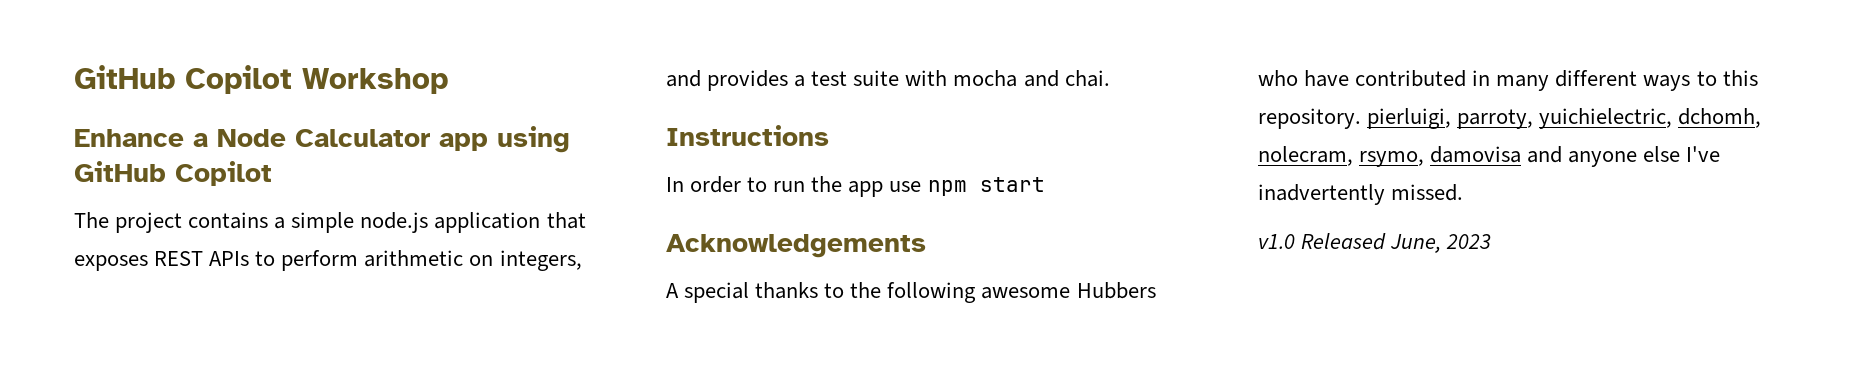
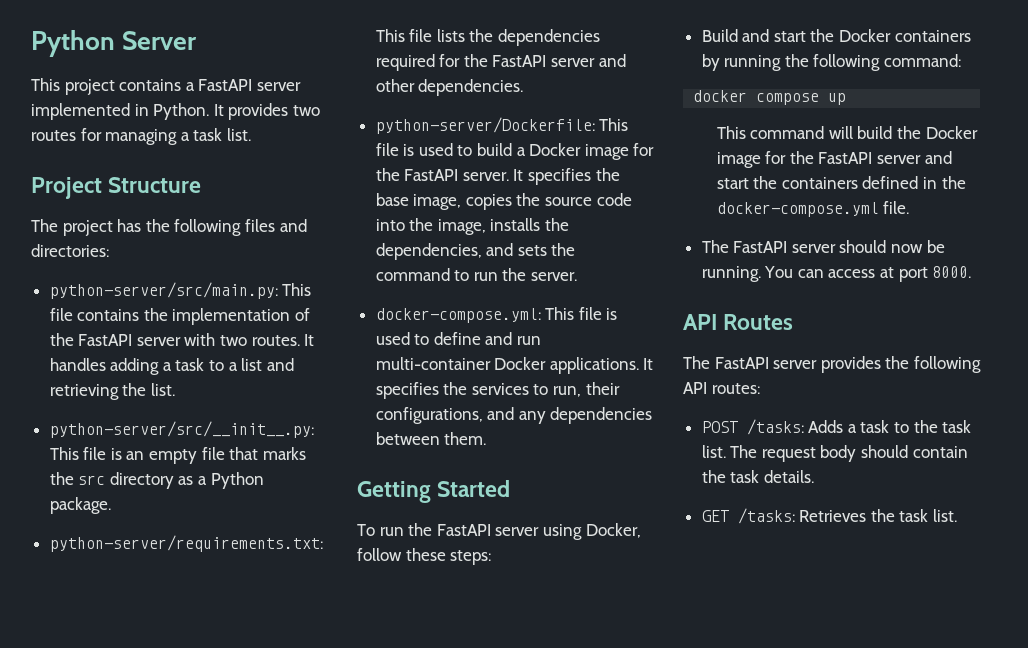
[74,65,448,94] [74,126,570,153] [74,161,272,186] [74,212,586,233] [74,250,582,271] [666,70,1110,91] [666,125,829,146] [666,176,1045,197] [666,234,926,258] [666,282,1156,303] [1258,70,1758,91] [1258,108,1762,129] [1258,146,1721,167] [1258,184,1464,205] [1258,233,1492,253] GitHub Copilot Workshop // Enhance a Node Calculator app using GitHub Copilot // The project contains a simple node.js application that exposes REST APIs to perform arithmetic on integers, and provides a test suite with mocha and chai. // Instructions // In order to run the app use npm start // Acknowledgements // A special thanks to the following awesome Hubbers who have contributed in many different ways to this repository. pierluigi, parroty, yuichielectric, dchomh, nolecram, rsymo, damovisa and anyone else I've inadvertently missed. // v1.0 Released June, 2023 -> [31,30,198,57] [31,78,301,95] [31,103,320,120] [31,128,251,145] [31,177,202,199] [31,219,307,236] [31,244,109,257] [49,282,312,299] [49,308,311,325] [49,333,315,346] [49,358,294,375] [49,383,175,400] [49,421,314,438] [49,447,306,464] [49,472,264,489] [49,497,111,514] [49,535,323,552] [375,29,601,46] [375,54,626,71] [375,79,524,96] [375,117,629,134] [375,143,655,160] [375,168,620,185] [375,193,632,210] [375,218,570,235] [375,243,576,260] [375,268,578,281] [375,307,618,323] [375,332,542,345] [375,357,654,374] [375,382,620,399] [375,407,653,424] [375,432,487,445] [357,480,511,503] [357,523,641,540] [357,548,492,565] [701,29,971,42] [701,54,962,71] [693,90,847,105] [716,126,978,139] [716,151,952,168] [716,176,966,189] [716,201,910,217] [701,240,945,253] [701,266,972,282] [683,314,794,330] [683,356,981,373] [683,382,760,394] [701,419,972,435] [701,445,968,462] [701,470,814,483] [701,508,958,524] Python Server // This project contains a FastAPI server implemented in Python. It provides two routes for managing a task list. // Project Structure // The project has the following files and directories: // python-server/src/main.py: This file contains the implementation of the FastAPI server with two routes. It handles adding a task to a list and retrieving the list. // python-server/src/__init__.py: This file is an empty file that marks the src directory as a Python package. // python-server/requirements.txt: This file lists the dependencies required for the FastAPI server and other dependencies. // python-server/Dockerfile: This file is used to build a Docker image for the FastAPI server. It specifies the base image, copies the source code into the image, installs the dependencies, and sets the command to run the server. // docker-compose.yml: This file is used to define and run multi-container Docker applications. It specifies the services to run, their configurations, and any dependencies between them. // Getting Started // To run the FastAPI server using Docker, follow these steps: // Build and start the Docker containers by running the following command: // docker compose up // This command will build the Docker image for the FastAPI server and start the containers defined in the docker-compose.yml file. // The FastAPI server should now be running. You can access at port 8000. // API Routes // The FastAPI server provides the following API routes: // POST /tasks: Adds a task to the task list. The request body should contain the task details. // GET /tasks: Retrieves the task list.

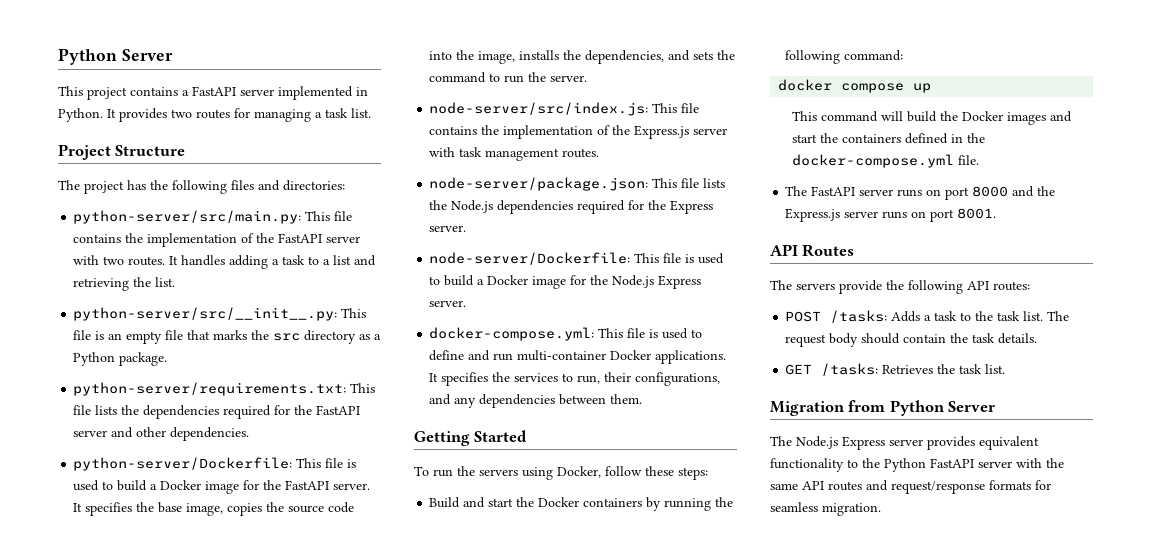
(578, 276) none -> [429,102,700,116] [429,125,728,139] [429,147,600,161] [429,177,726,191] [429,200,714,214] [429,225,467,232] [429,252,725,265] [429,275,702,289] [429,300,467,307] // node-server/src/index.js: This file contains the implementation of the Express.js server with task management routes. // node-server/package.json: This file lists the Node.js dependencies required for the Express server. // node-server/Dockerfile: This file is used to build a Docker image for the Node.js Express server.
[436,524,540,536] FastAPI server -> [479,469,518,476] servers
[716,151,921,168] image for the FastAPI server -> [1007,112,1047,125] images
[839,240,945,253] [701,266,972,282] should now be running. You can access at port 8000. -> [897,186,1056,200] [785,208,997,222] runs on port 8000 and the Express.js server runs on port 8001.
[714,356,881,373] FastAPI server provides -> [796,280,882,294] servers provide
(958, 515) none -> [770,400,996,416] [770,436,1039,450] [770,458,1064,472] [770,480,1051,494] [770,502,881,516] // Migration from Python Server // The Node.js Express server provides equivalent functionality to the Python FastAPI server with the same API routes and request/response formats for seamless migration.

